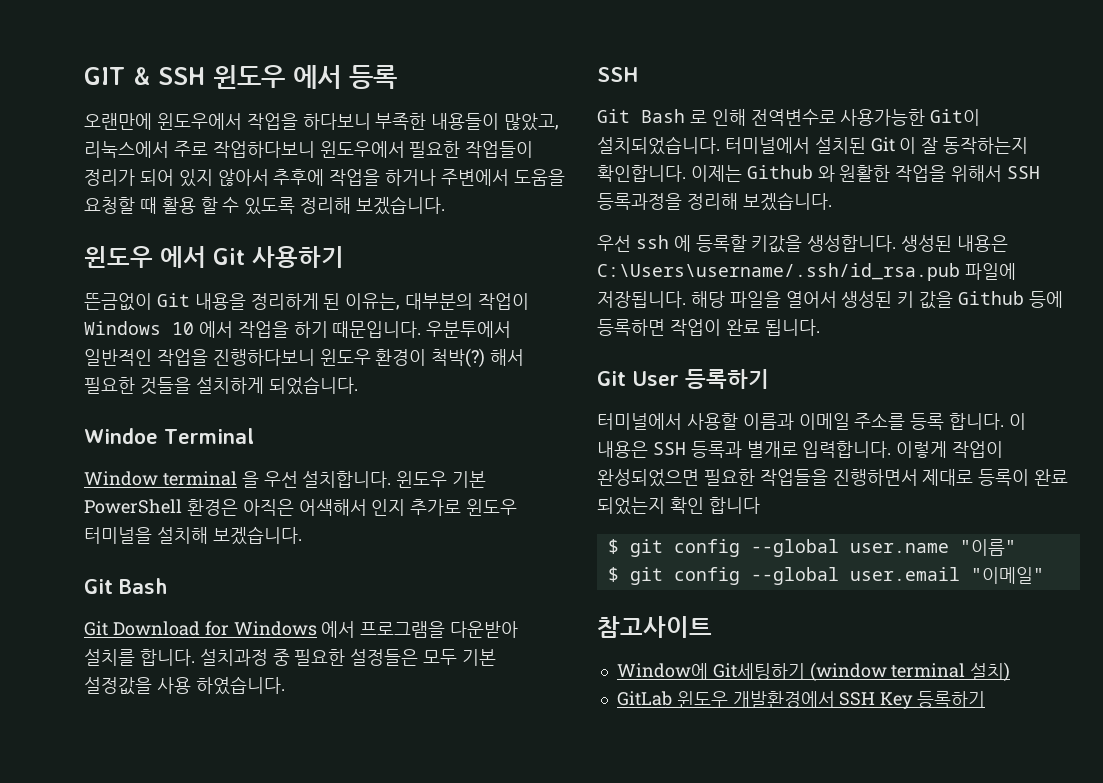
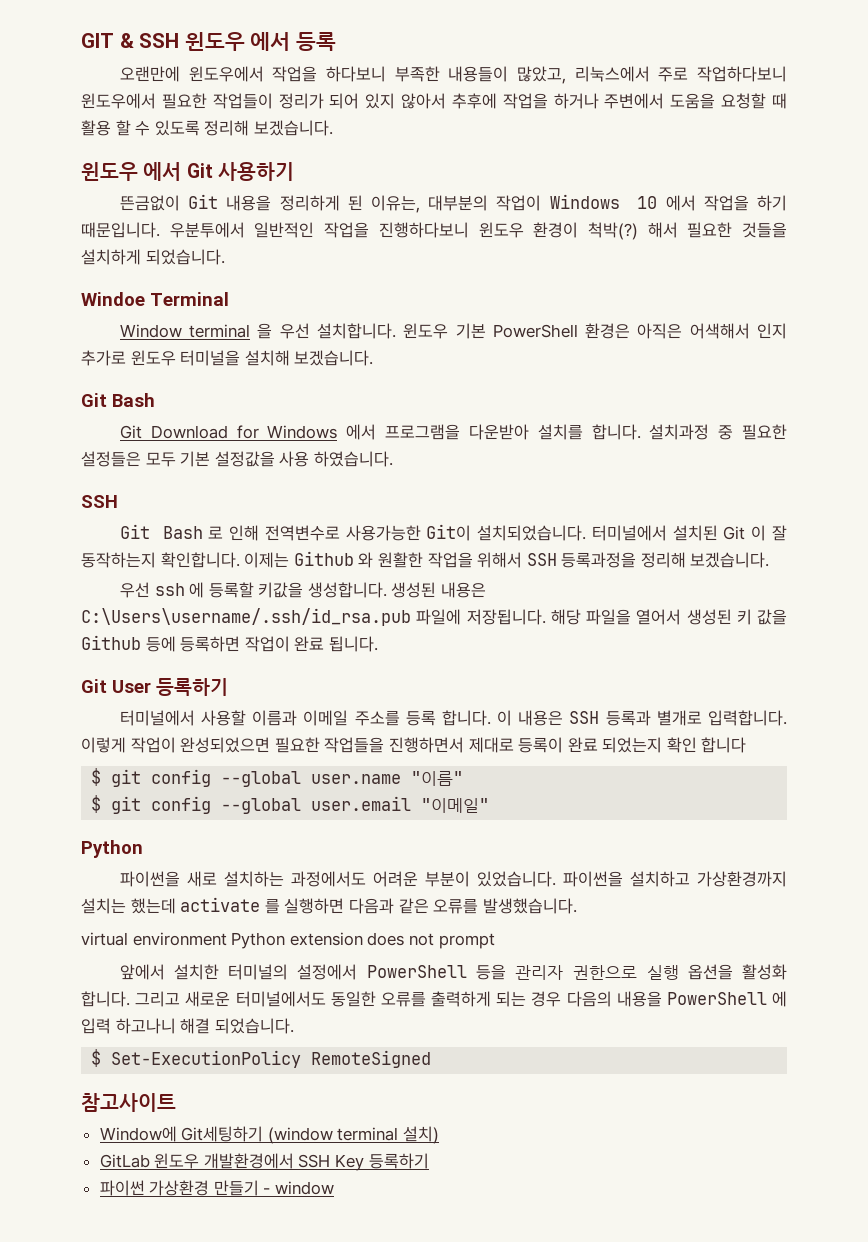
(1044, 575) none -> [81,840,143,858] [119,871,787,887] [81,897,577,914] [81,932,495,949] [119,964,787,980] [81,991,787,1007] [81,1018,294,1034] [91,1049,432,1068] // Python // 파이썬을 새로 설치하는 과정에서도 어려운 부분이 있었습니다. 파이썬을 설치하고 가상환경까지 설치는 했는데 activate 를 실행하면 다음과 같은 오류를 발생했습니다. // virtual environment Python extension does not prompt // 앞에서 설치한 터미널의 설정에서 PowerShell 등을 관리자 권한으로 실행 옵션을 활성화 합니다. 그리고 새로운 터미널에서도 동일한 오류를 출력하게 되는 경우 다음의 내용을 PowerShell 에 입력 하고나니 해결 되었습니다. // $ Set-ExecutionPolicy RemoteSigned
(986, 699) none -> [99,1180,335,1196] // 파이썬 가상환경 만들기 - window

